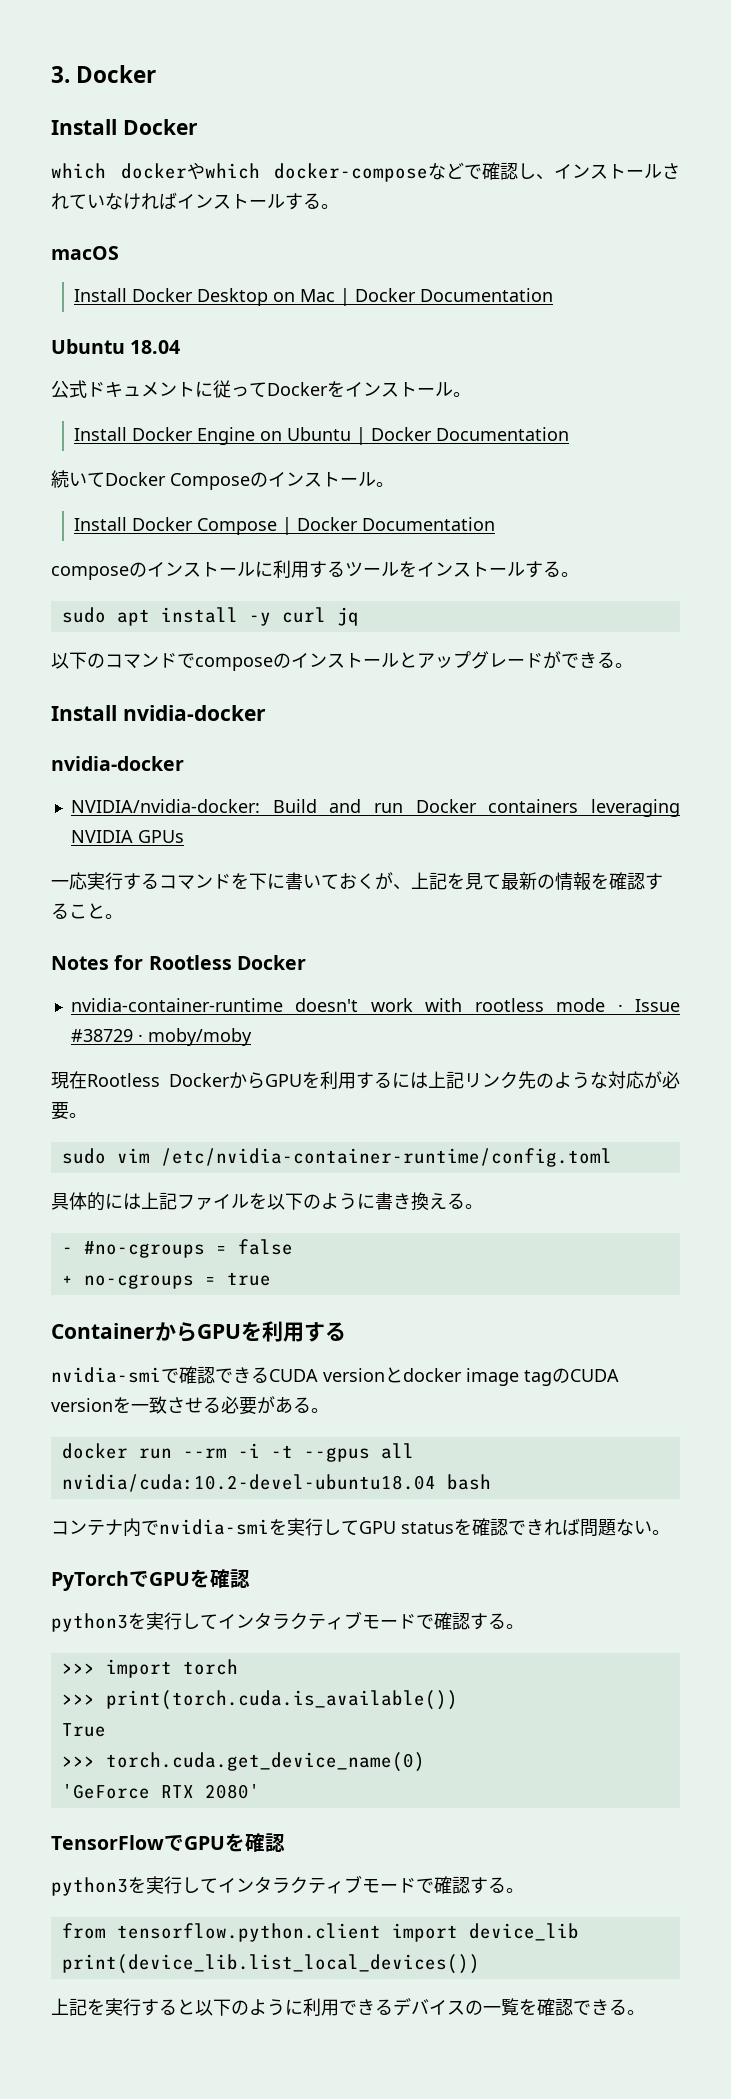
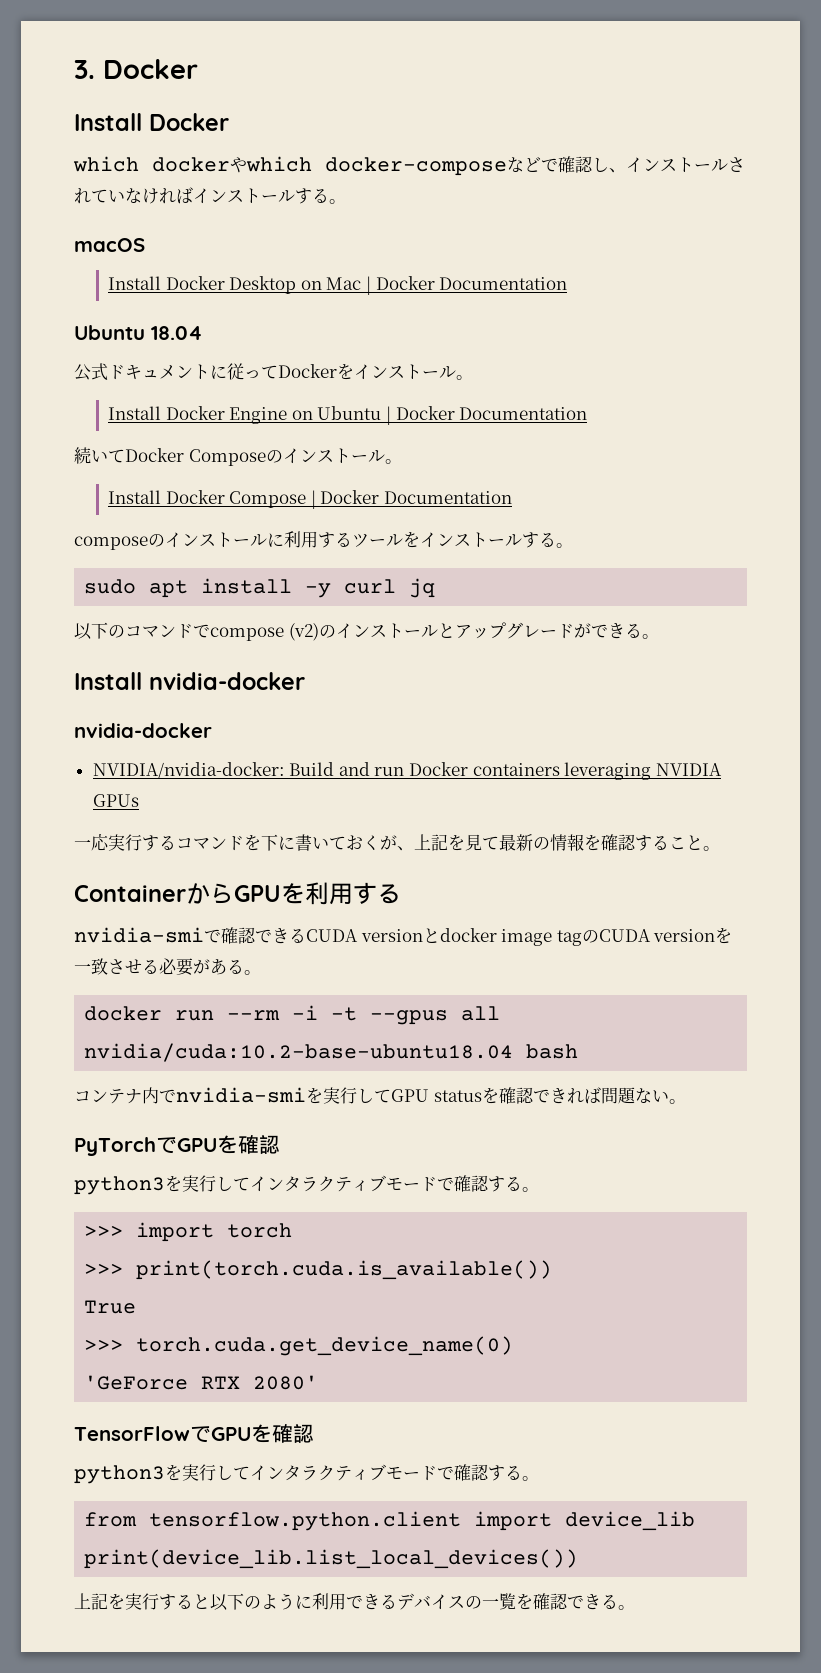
(273, 664) none -> [288,623,319,641] (v2)
[51,955,306,970] [70,998,681,1012] [70,1028,252,1046] [51,1071,680,1089] [51,1102,87,1120] [61,1148,612,1167] [51,1192,483,1211] [61,1239,293,1258] [61,1272,271,1289] // Notes for Rootless Docker // nvidia-container-runtime doesn't work with rootless mode · Issue #38729 · moby/moby // 現在Rootless DockerからGPUを利用するには上記リンク先のような対応が必要。 // sudo vim /etc/nvidia-container-runtime/config.toml // 具体的には上記ファイルを以下のように書き換える。 // - #no-cgroups = false // + no-cgroups = true -> (720, 848) none
[61,1474,436,1492] nvidia/cuda:10.2-devel-ubuntu18.04 -> [84,1043,514,1062] nvidia/cuda:10.2-base-ubuntu18.04

